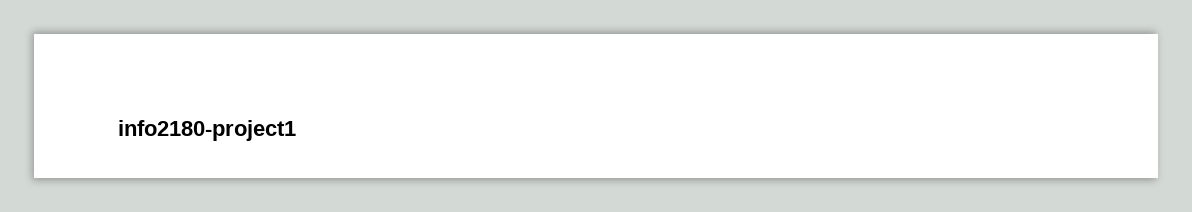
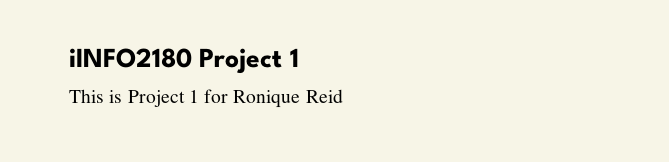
[118,120,296,141] info2180-project1 -> [69,48,299,74] [69,89,343,108] iINFO2180 Project 1 // This is Project 1 for Ronique Reid

